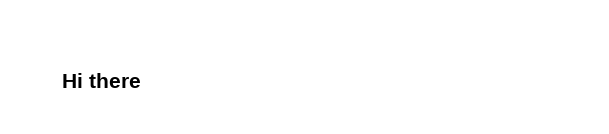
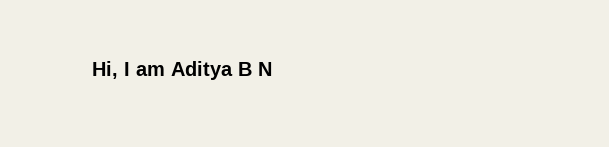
[62,73,141,88] Hi there -> [92,61,272,80] Hi, I am Aditya B N

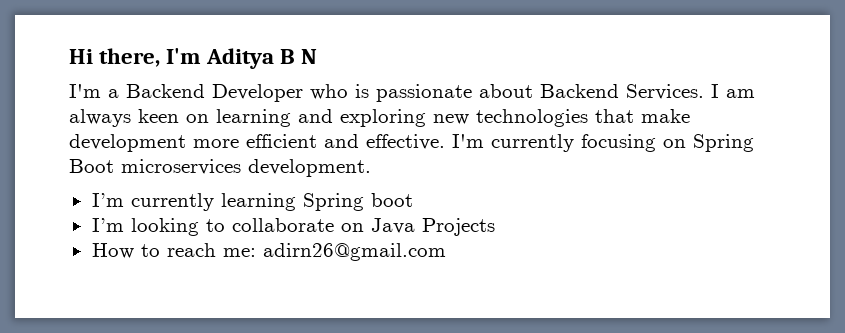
[92,61,165,79] Hi, I am -> [69,48,202,67] Hi there, I'm
(272, 69) none -> [69,84,755,102] [69,109,690,127] [69,134,754,152] [69,159,371,177] [91,193,413,211] [91,218,495,236] [91,243,446,261] // I'm a Backend Developer who is passionate about Backend Services. I am always keen on learning and exploring new technologies that make development more efficient and effective. I'm currently focusing on Spring Boot microservices development. // I’m currently learning Spring boot // I’m looking to collaborate on Java Projects // How to reach me: adirn26@gmail.com

